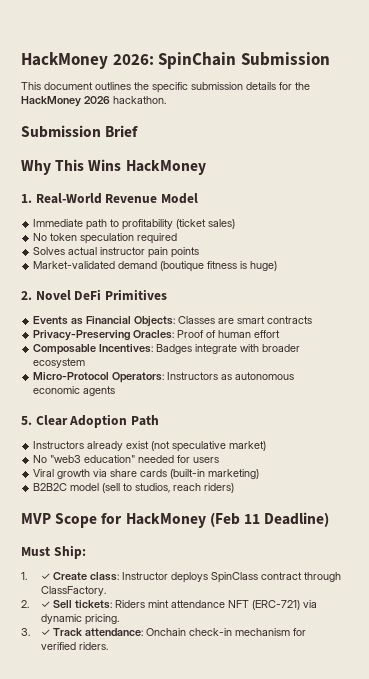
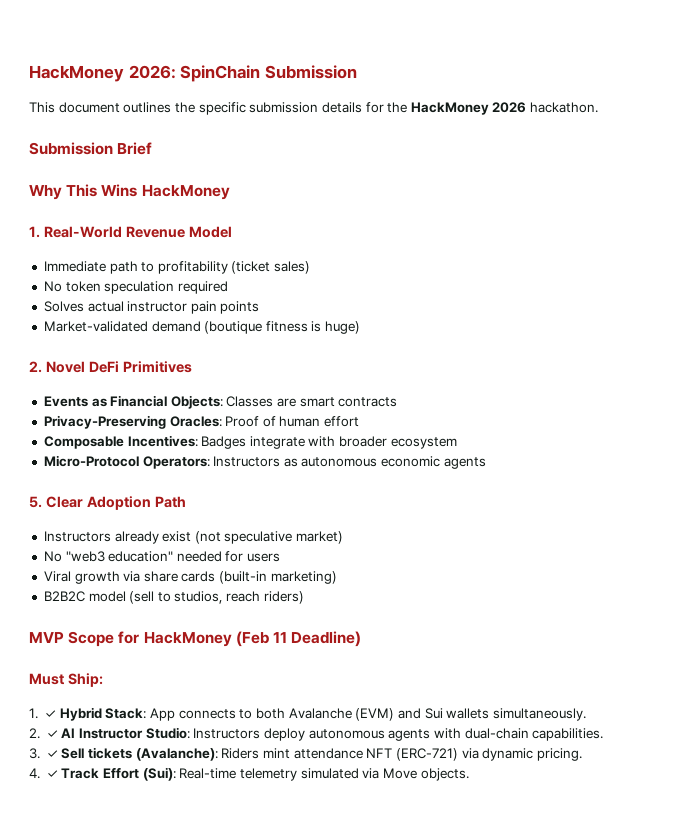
[52,572,341,583] [40,586,106,596] [21,600,112,609] Create class: Instructor deploys SpinClass contract through ClassFactory. // 2. ✓ Sell tickets: -> [59,707,586,721] [29,727,604,741] [29,747,218,761] Hybrid Stack: App connects to both Avalanche (EVM) and Sui wallets simultaneously. // 2. ✓ AI Instructor Studio: Instructors deploy autonomous agents with dual-chain capabilities. // 3. ✓ Sell tickets (Avalanche):
[21,628,30,636] 3. -> [29,768,40,779] 4.
[84,628,306,636] [40,642,108,650] attendance: Onchain check-in mechanism for verified riders. -> [103,767,469,781] Effort (Sui): Real-time telemetry simulated via Move objects.

